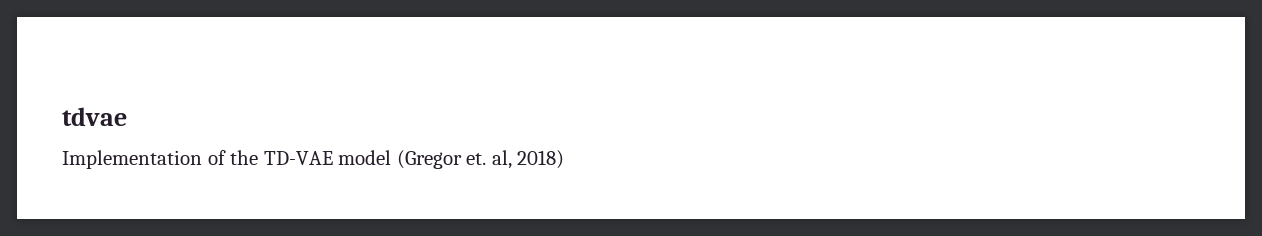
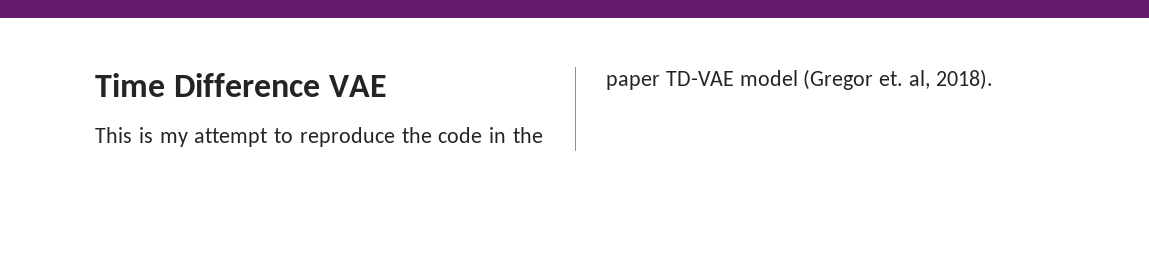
[62,107,127,126] [62,150,259,169] tdvae // Implementation of the -> [95,73,388,97] [95,127,543,147] [606,75,660,90] Time Difference VAE // This is my attempt to reproduce the code in the paper
[517,150,565,169] 2018) -> [935,69,993,90] 2018).

